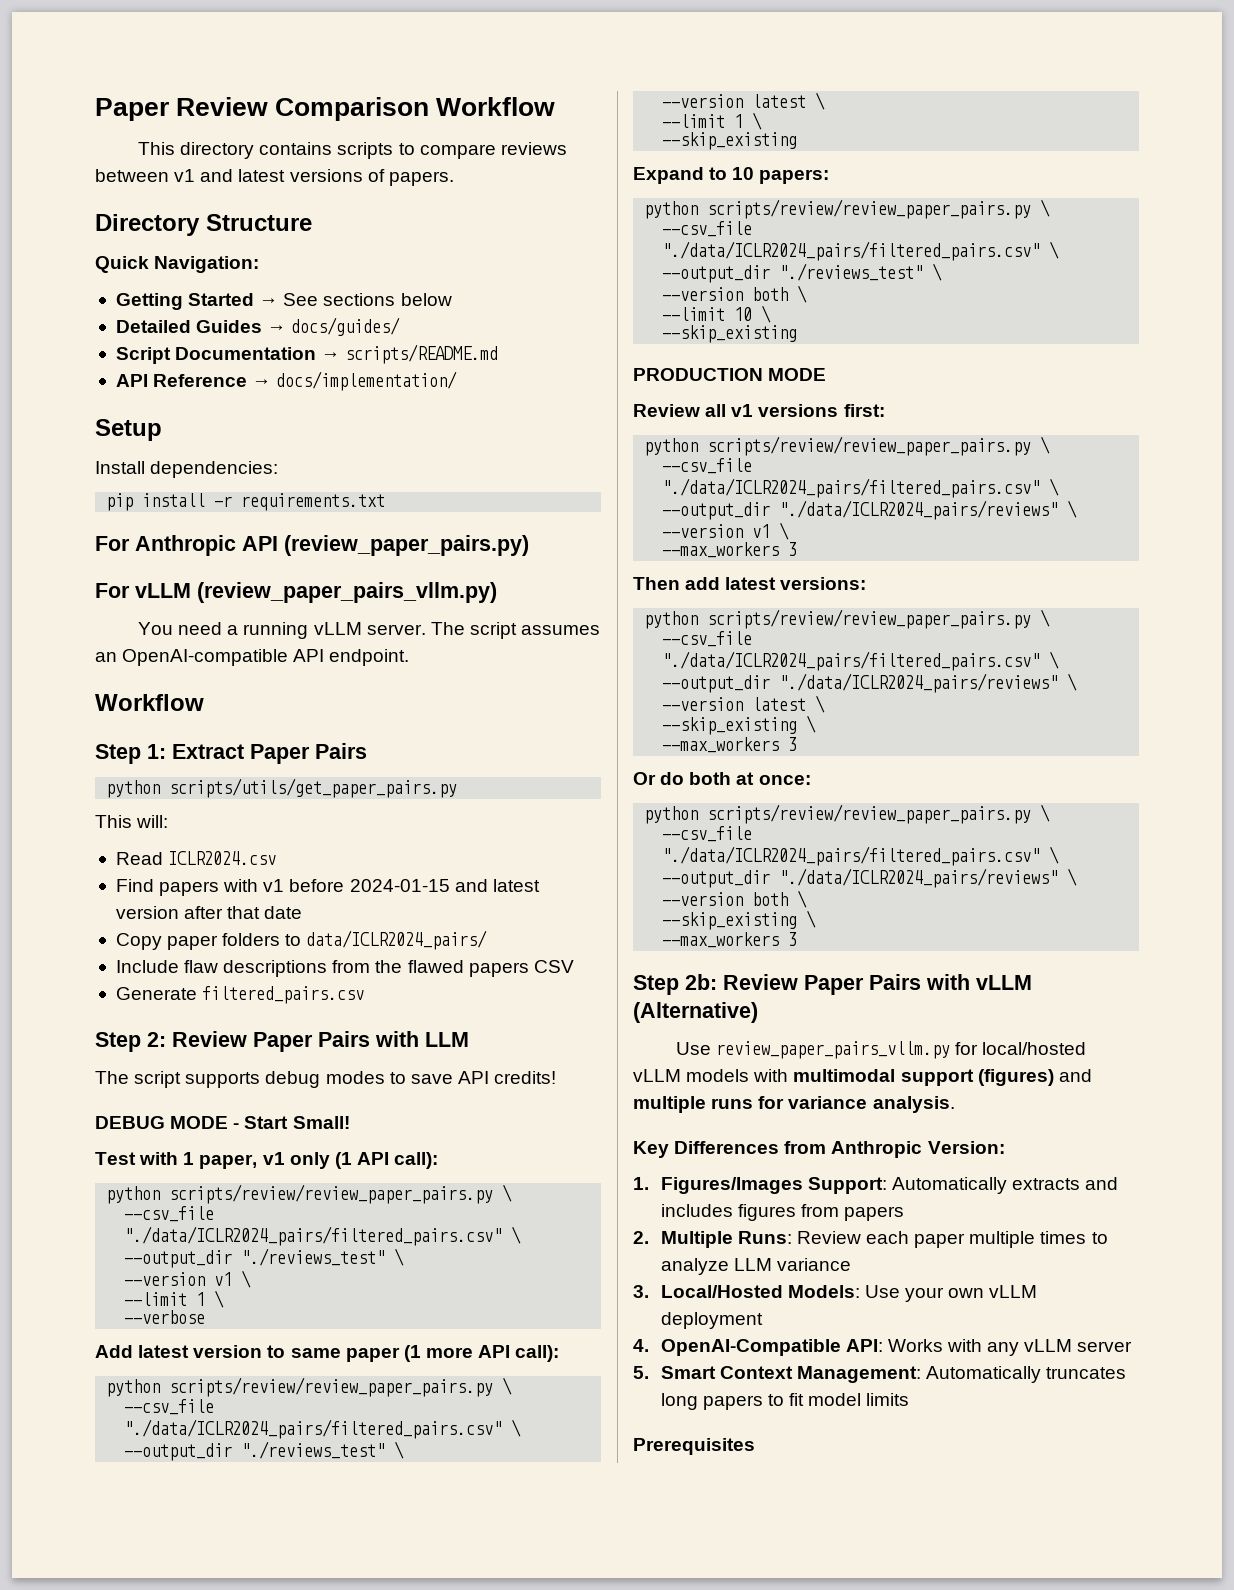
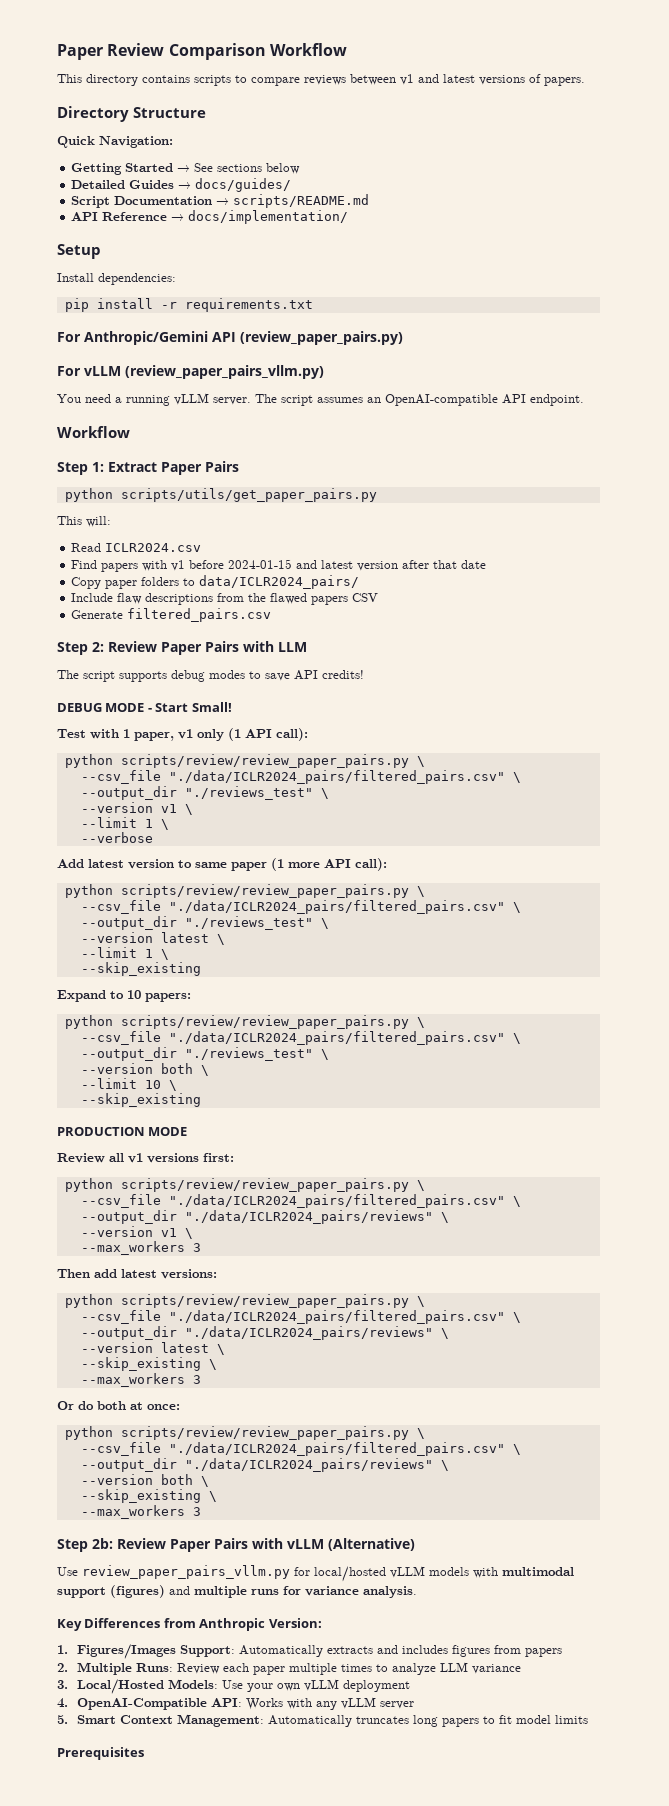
[135,535,236,556] Anthropic -> [84,331,208,345] Anthropic/Gemini

